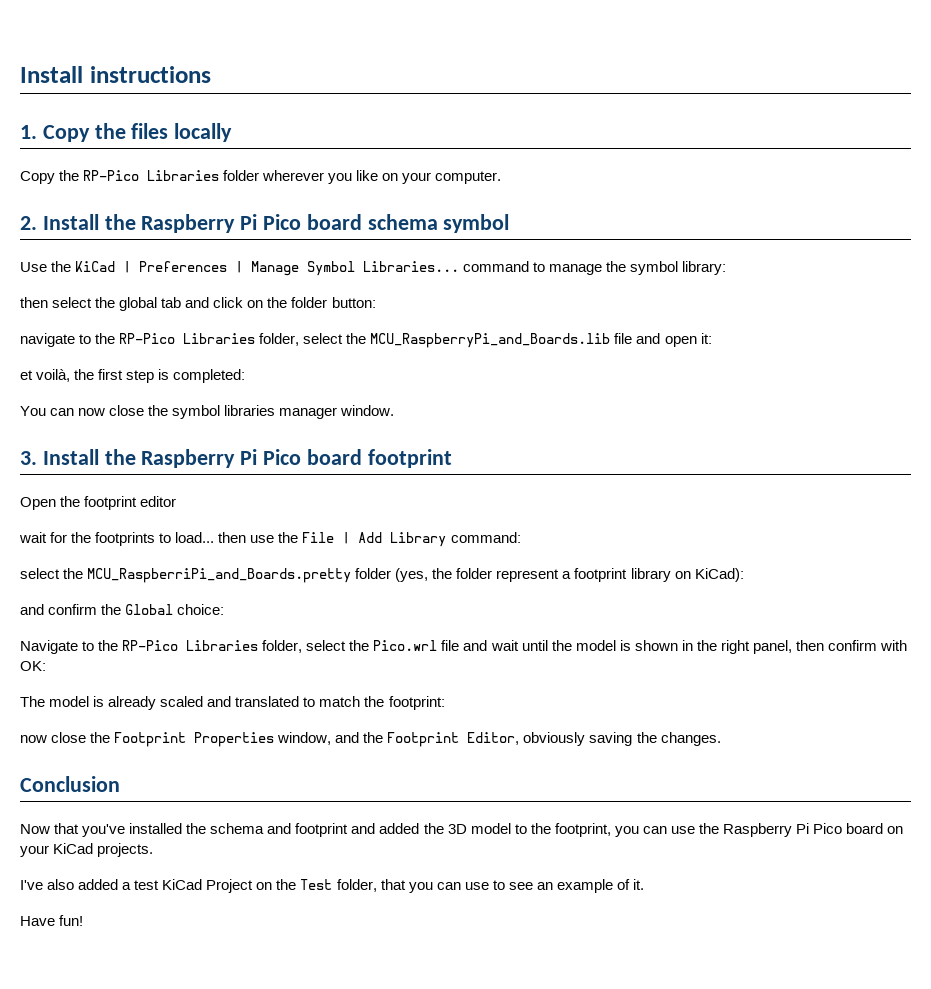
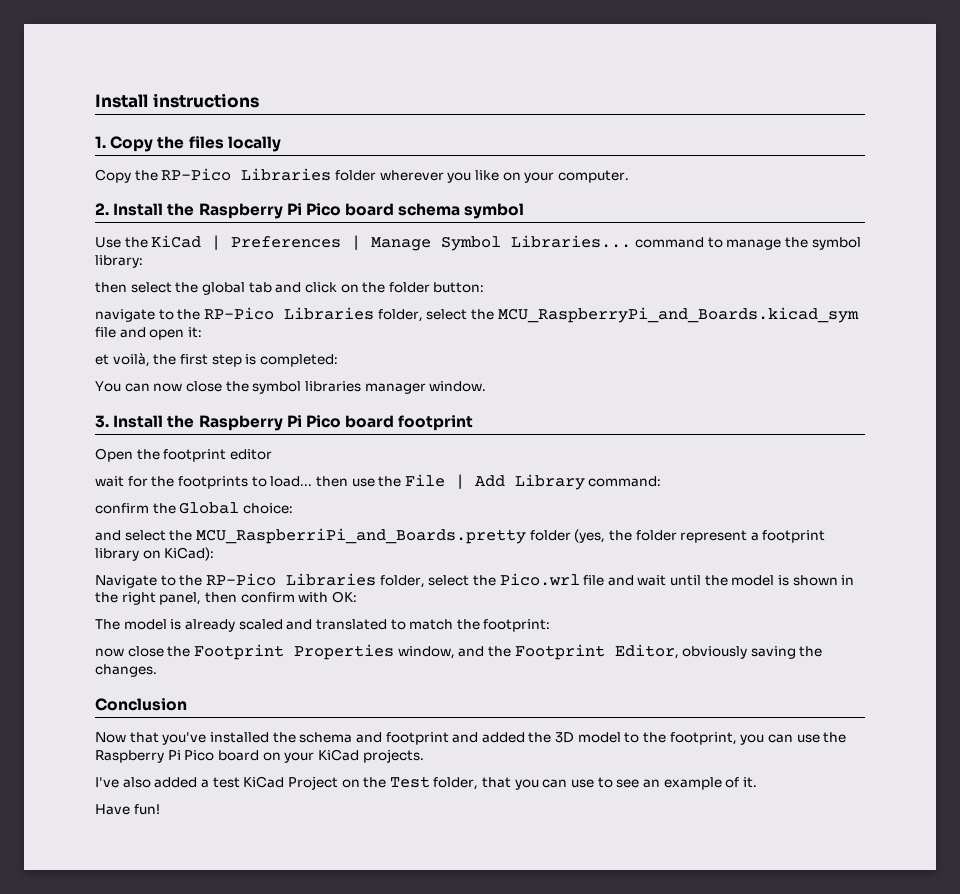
[370,333,611,348] MCU_RaspberryPi_and_Boards.lib -> [497,307,859,323] MCU_RaspberryPi_and_Boards.kicad_sym
(521, 537) none -> [95,502,293,514] [95,530,121,541] confirm the Global choice: // and
[20,604,225,615] // and confirm the Global choice: -> (215, 554) none

